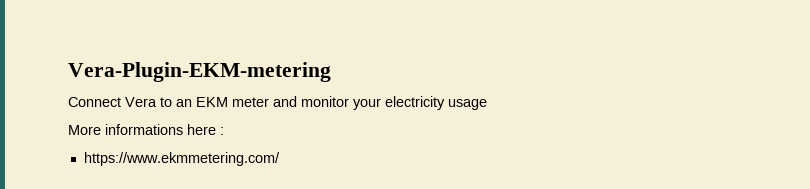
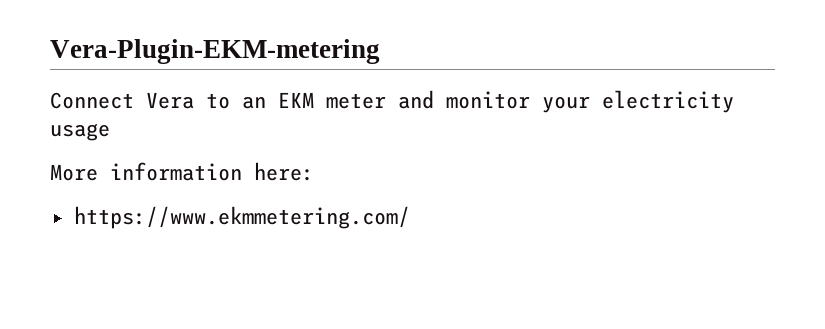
[105,124,224,135] informations here : -> [110,162,314,181] information here:

